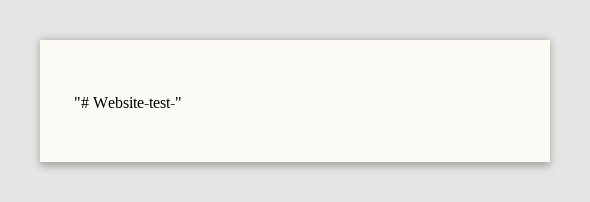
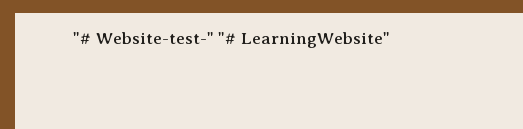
(183, 102) none -> [218,32,391,48] "# LearningWebsite"

